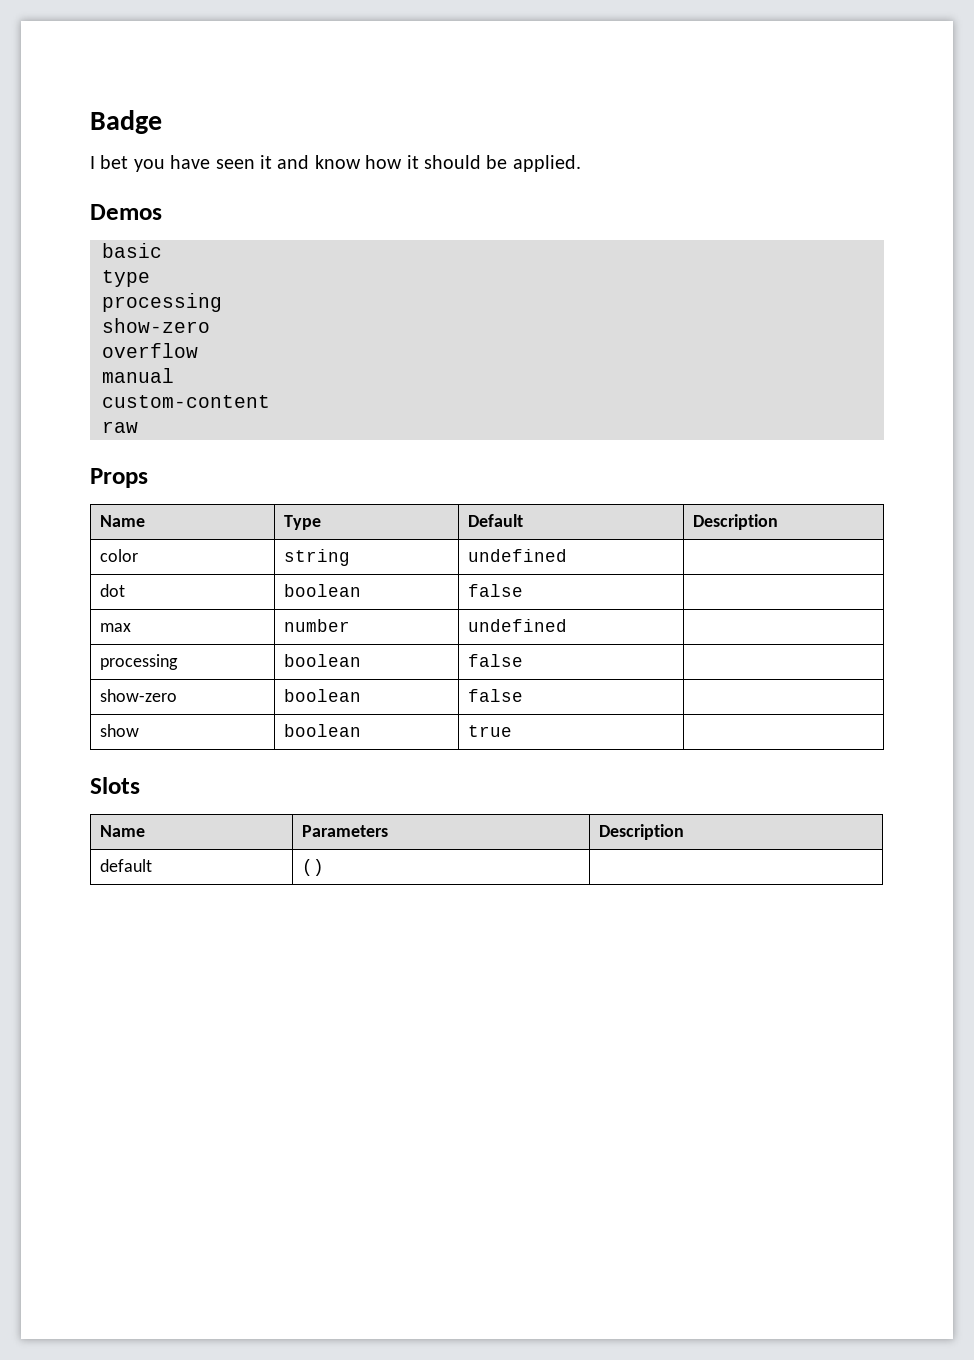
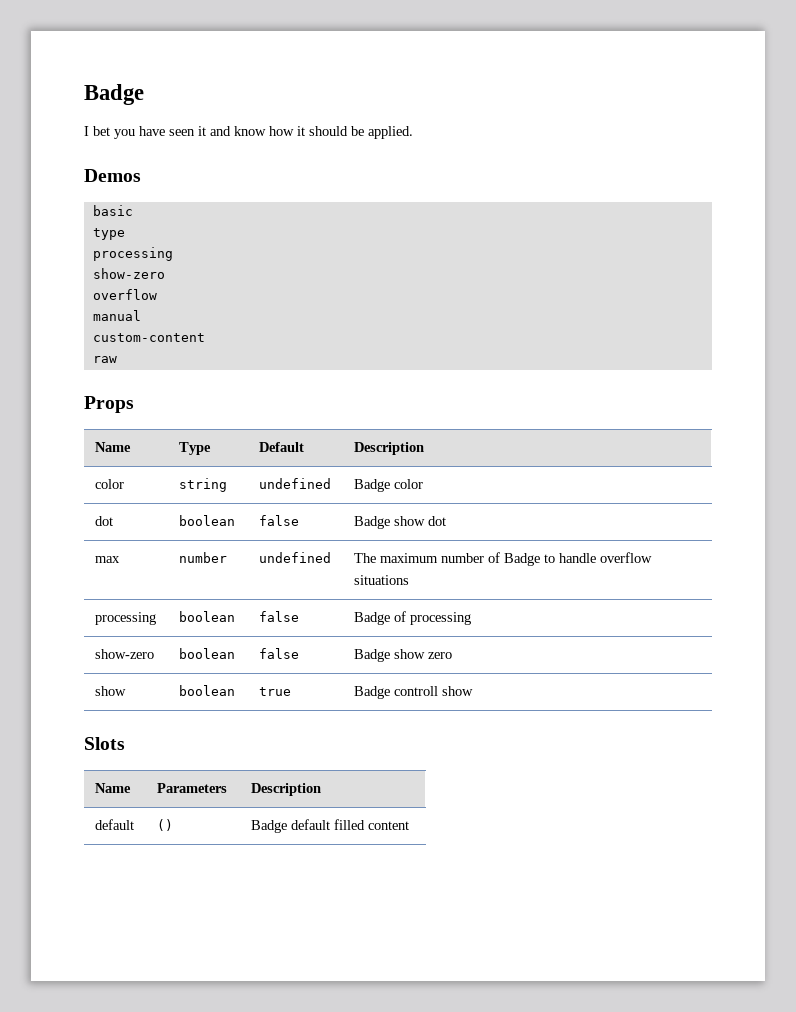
(568, 555) none -> [354,479,424,492] Badge color
(524, 590) none -> [354,516,447,529] Badge show dot
(568, 625) none -> [354,552,653,566] [354,575,410,585] The maximum number of Badge to handle overflow situations
(524, 660) none -> [354,611,472,625] Badge of processing
(524, 695) none -> [354,649,453,662] Badge show zero
(513, 731) none -> [354,686,474,699] Badge controll show
(325, 867) none -> [251,819,410,833] Badge default filled content

